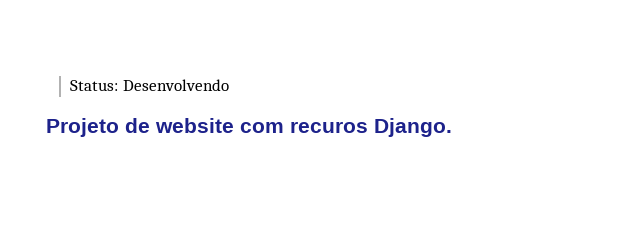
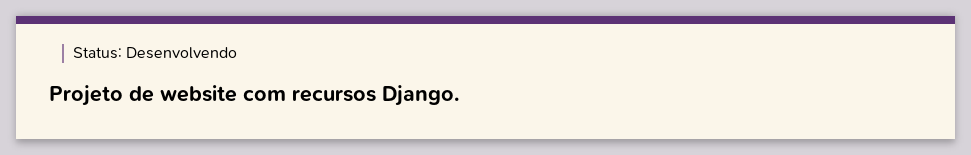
[290,121,368,133] recuros -> [292,89,376,102] recursos

